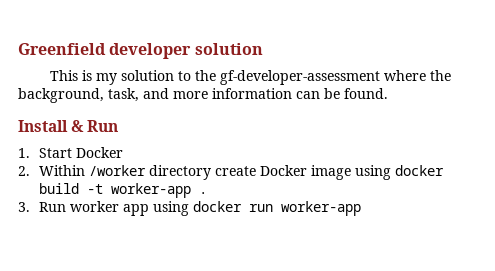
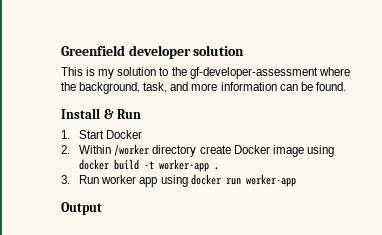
(361, 208) none -> [61,202,102,215] // Output

